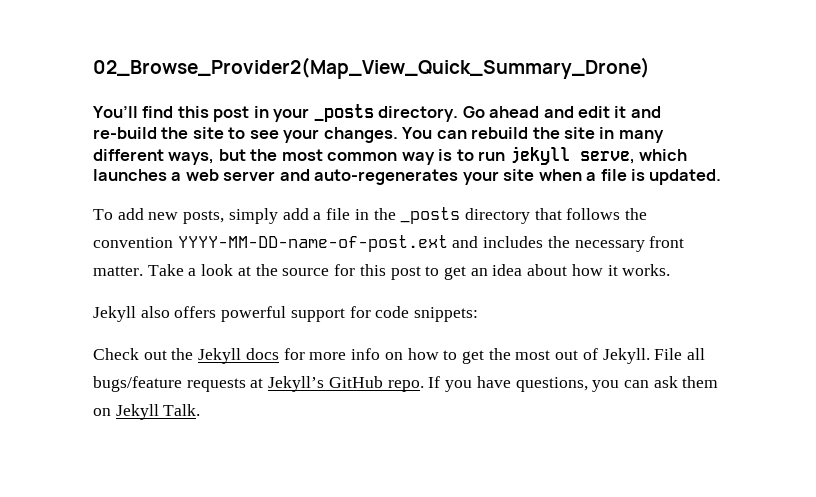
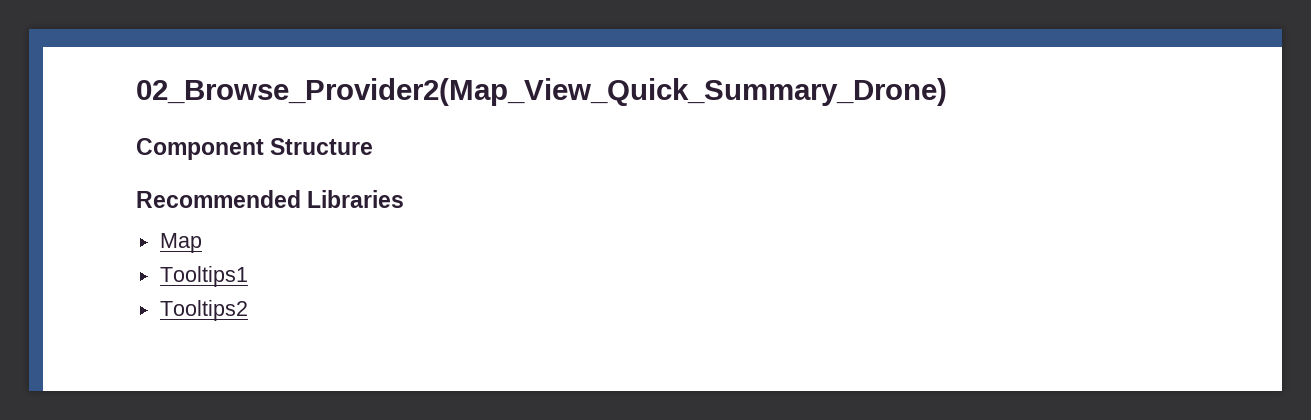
[93,104,661,122] [93,127,664,143] [93,146,688,165] [93,169,722,185] [93,207,648,224] [93,235,685,252] [93,264,671,280] [93,306,479,322] [93,348,706,364] [93,376,719,392] [93,404,201,420] You’ll find this post in your _posts directory. Go ahead and edit it and re-build the site to see your changes. You can rebuild the site in many different ways, but the most common way is to run jekyll serve, which launches a web server and auto-regenerates your site when a file is updated. // To add new posts, simply add a file in the _posts directory that follows the convention YYYY-MM-DD-name-of-post.ext and includes the necessary front matter. Take a look at the source for this post to get an idea about how it works. // Jekyll also offers powerful support for code snippets: // Check out the Jekyll docs for more info on how to get the most out of Jekyll. File all bugs/feature requests at Jekyll’s GitHub repo. If you have questions, you can ask them on Jekyll Talk. -> [136,138,374,160] [136,190,405,208] [159,233,202,253] [159,266,248,287] [159,300,248,321] Component Structure // Recommended Libraries // Map // Tooltips1 // Tooltips2

